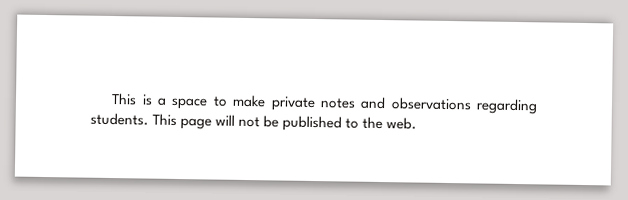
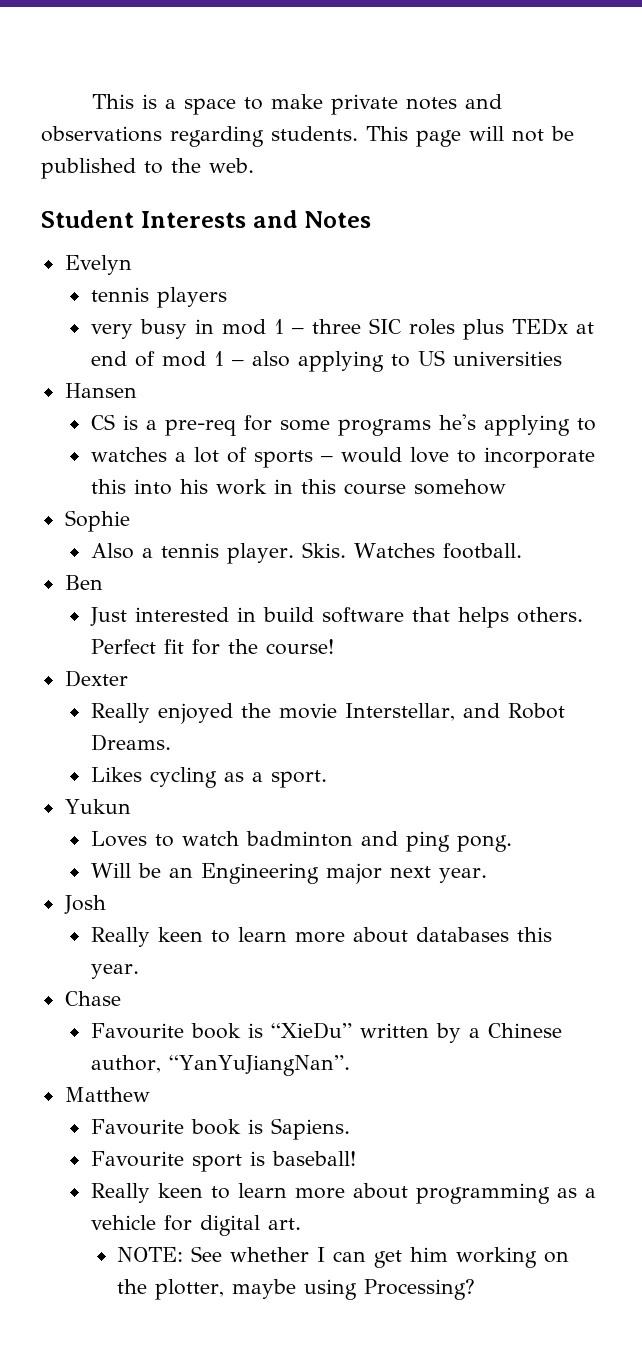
(418, 123) none -> [41,210,372,228] [64,255,132,275] [90,287,227,308] [90,318,594,340] [90,350,562,372] [64,383,137,398] [90,414,596,436] [90,447,595,468] [90,479,506,495] [64,510,130,532] [90,542,522,564] [64,575,103,590] [89,607,583,628] [90,639,334,655] [64,670,128,687] [90,703,565,724] [90,734,171,751] [90,767,327,788] [64,799,131,814] [90,831,512,852] [90,863,487,884] [63,895,106,914] [90,927,552,947] [90,964,139,979] [64,991,121,1006] [90,1022,562,1043] [90,1055,350,1076] [64,1087,150,1102] [90,1118,350,1140] [90,1151,356,1172] [90,1183,596,1204] [90,1215,301,1236] [116,1246,569,1268] [116,1279,475,1300] // Student Interests and Notes // Evelyn // tennis players // very busy in mod 1 – three SIC roles plus TEDx at end of mod 1 – also applying to US universities // Hansen // CS is a pre-req for some programs he's applying to // watches a lot of sports – would love to incorporate this into his work in this course somehow // Sophie // Also a tennis player. Skis. Watches football. // Ben // Just interested in build software that helps others. Perfect fit for the course! // Dexter // Really enjoyed the movie Interstellar, and Robot Dreams. // Likes cycling as a sport. // Yukun // Loves to watch badminton and ping pong. // Will be an Engineering major next year. // Josh // Really keen to learn more about databases this year. // Chase // Favourite book is “XieDu” written by a Chinese author, “YanYuJiangNan”. // Matthew // Favourite book is Sapiens. // Favourite sport is baseball! // Really keen to learn more about programming as a vehicle for digital art. // NOTE: See whether I can get him working on the plotter, maybe using Processing?

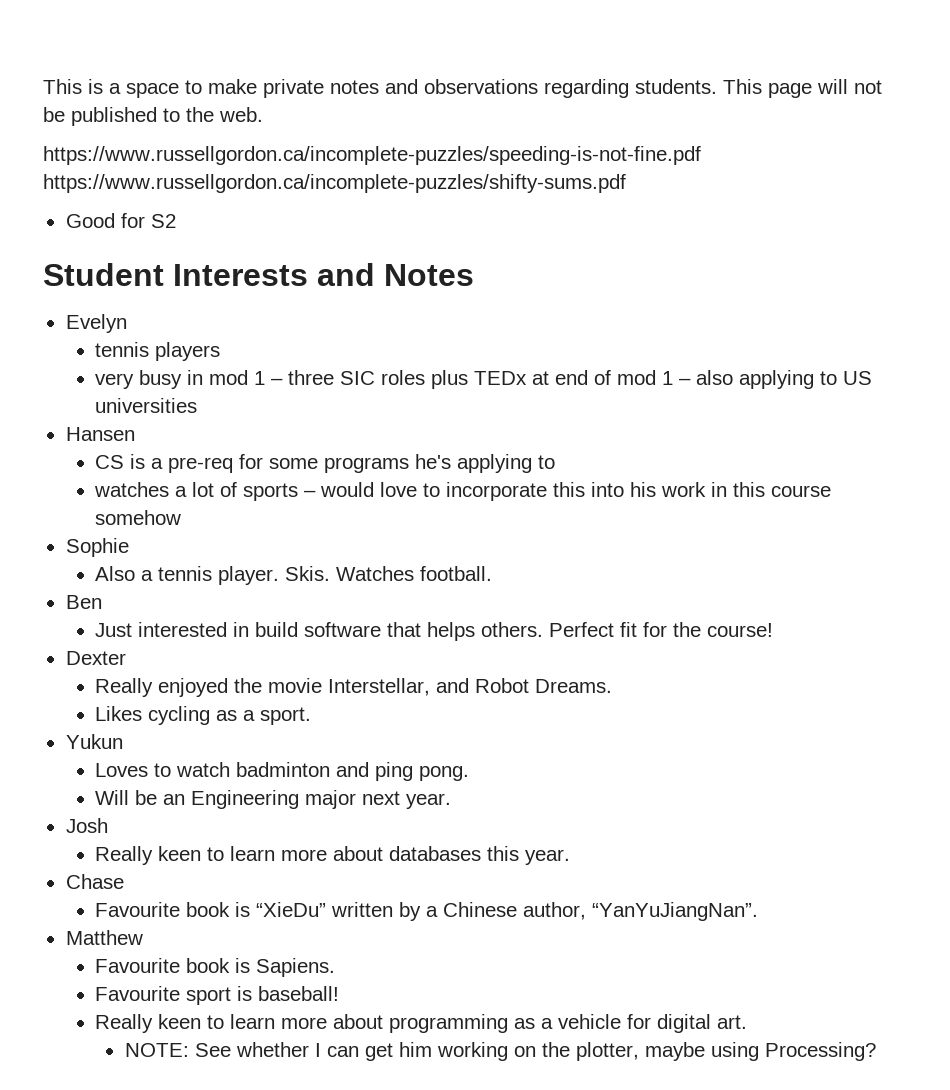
(254, 165) none -> [43,146,701,165] [43,174,626,193] [65,213,176,228] // https://www.russellgordon.ca/incomplete-puzzles/speeding-is-not-fine.pdf https://www.russellgordon.ca/incomplete-puzzles/shifty-sums.pdf // Good for S2

